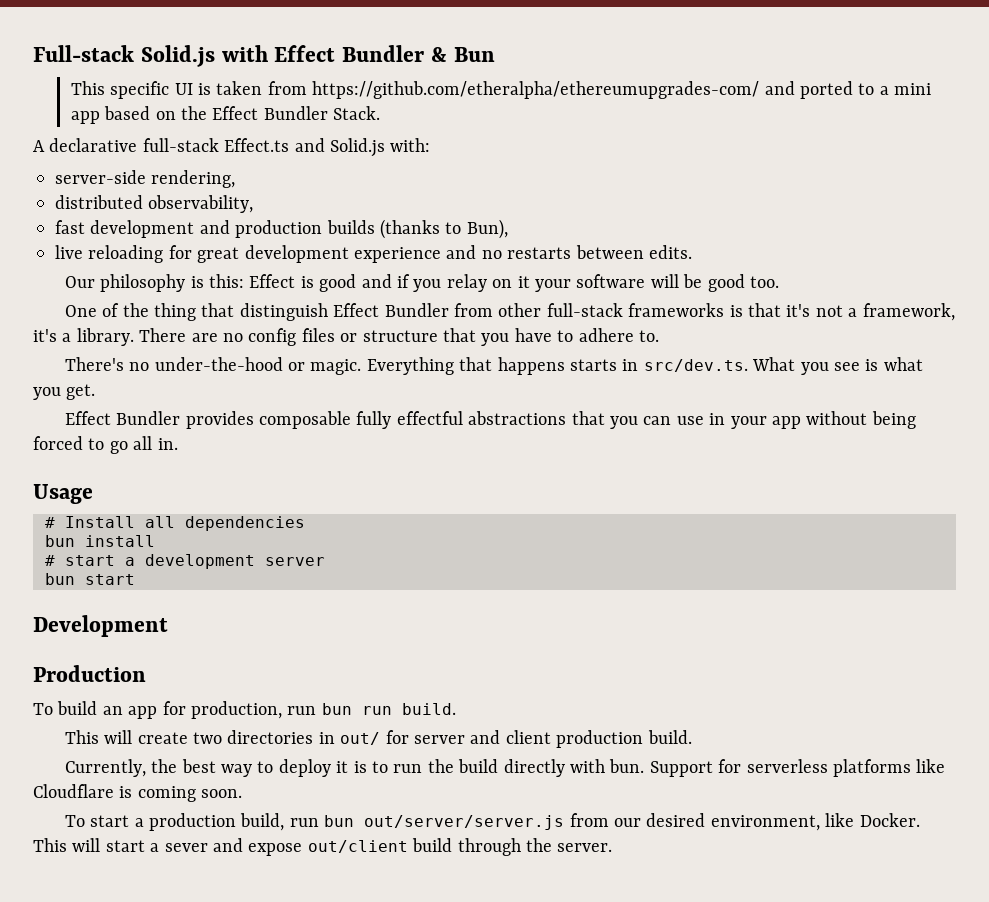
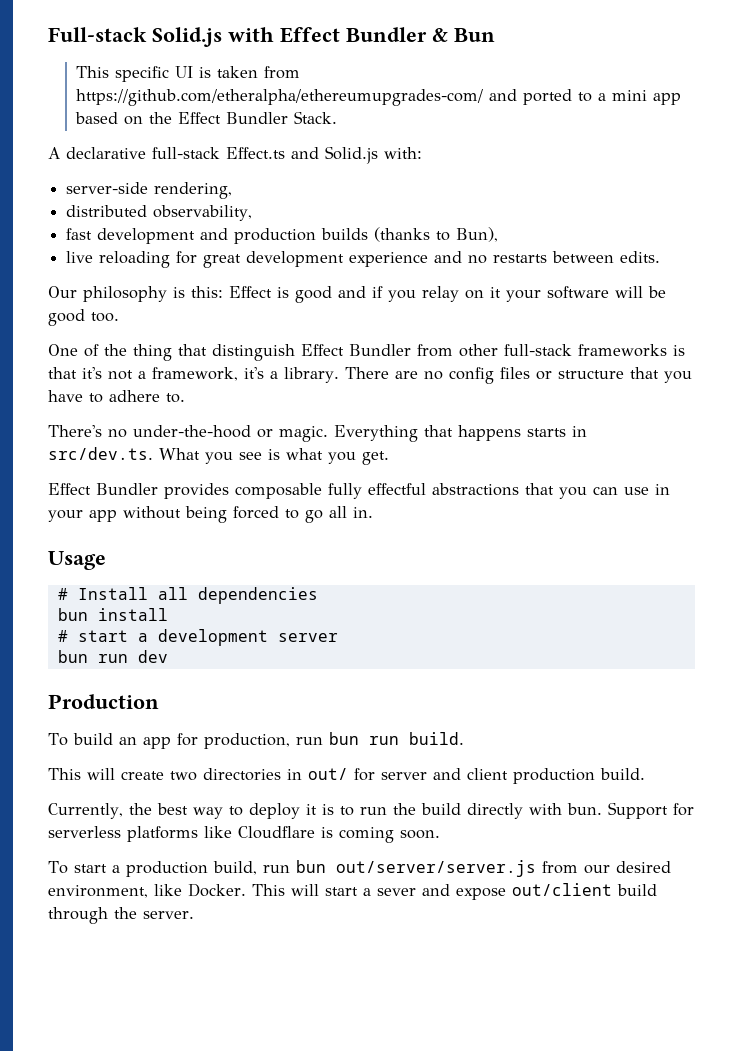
[85,574,135,585] [33,615,168,637] start // Development -> [97,650,168,663] run dev

